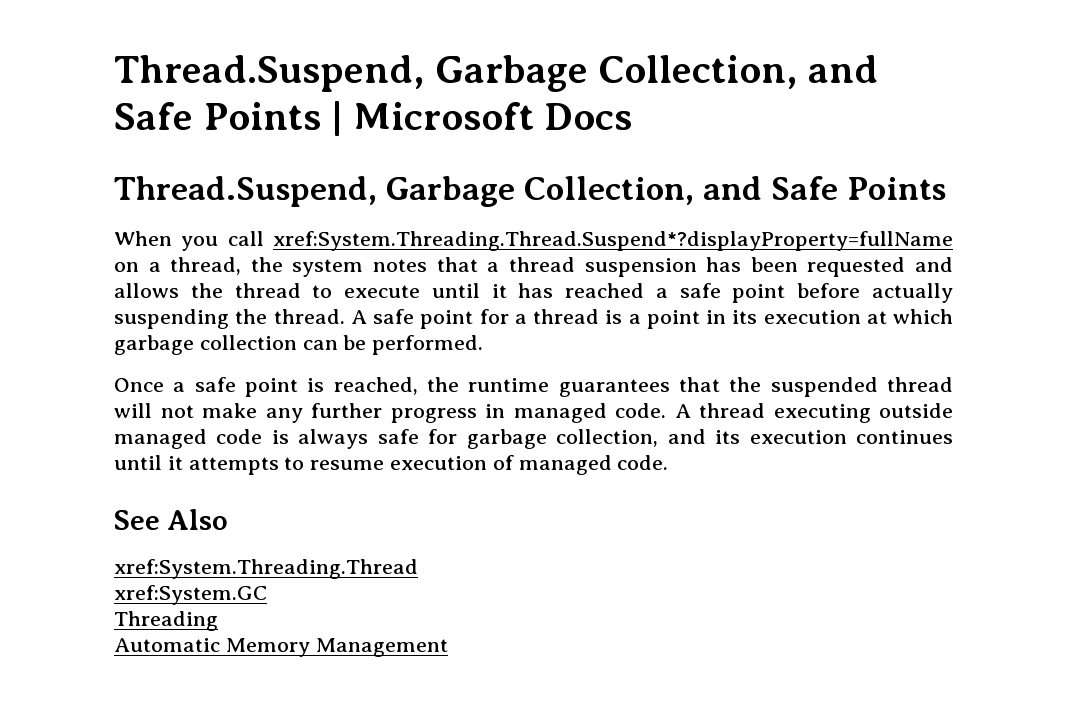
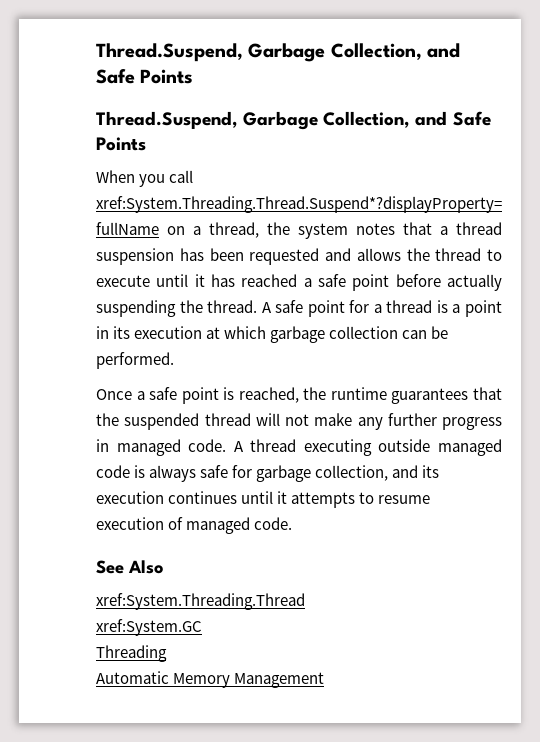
[114,55,878,92] [114,101,633,136] Thread.Suspend, Garbage Collection, and Safe Points | Microsoft Docs -> [96,43,461,62] [96,69,194,84] Thread.Suspend, Garbage Collection, and Safe Points

